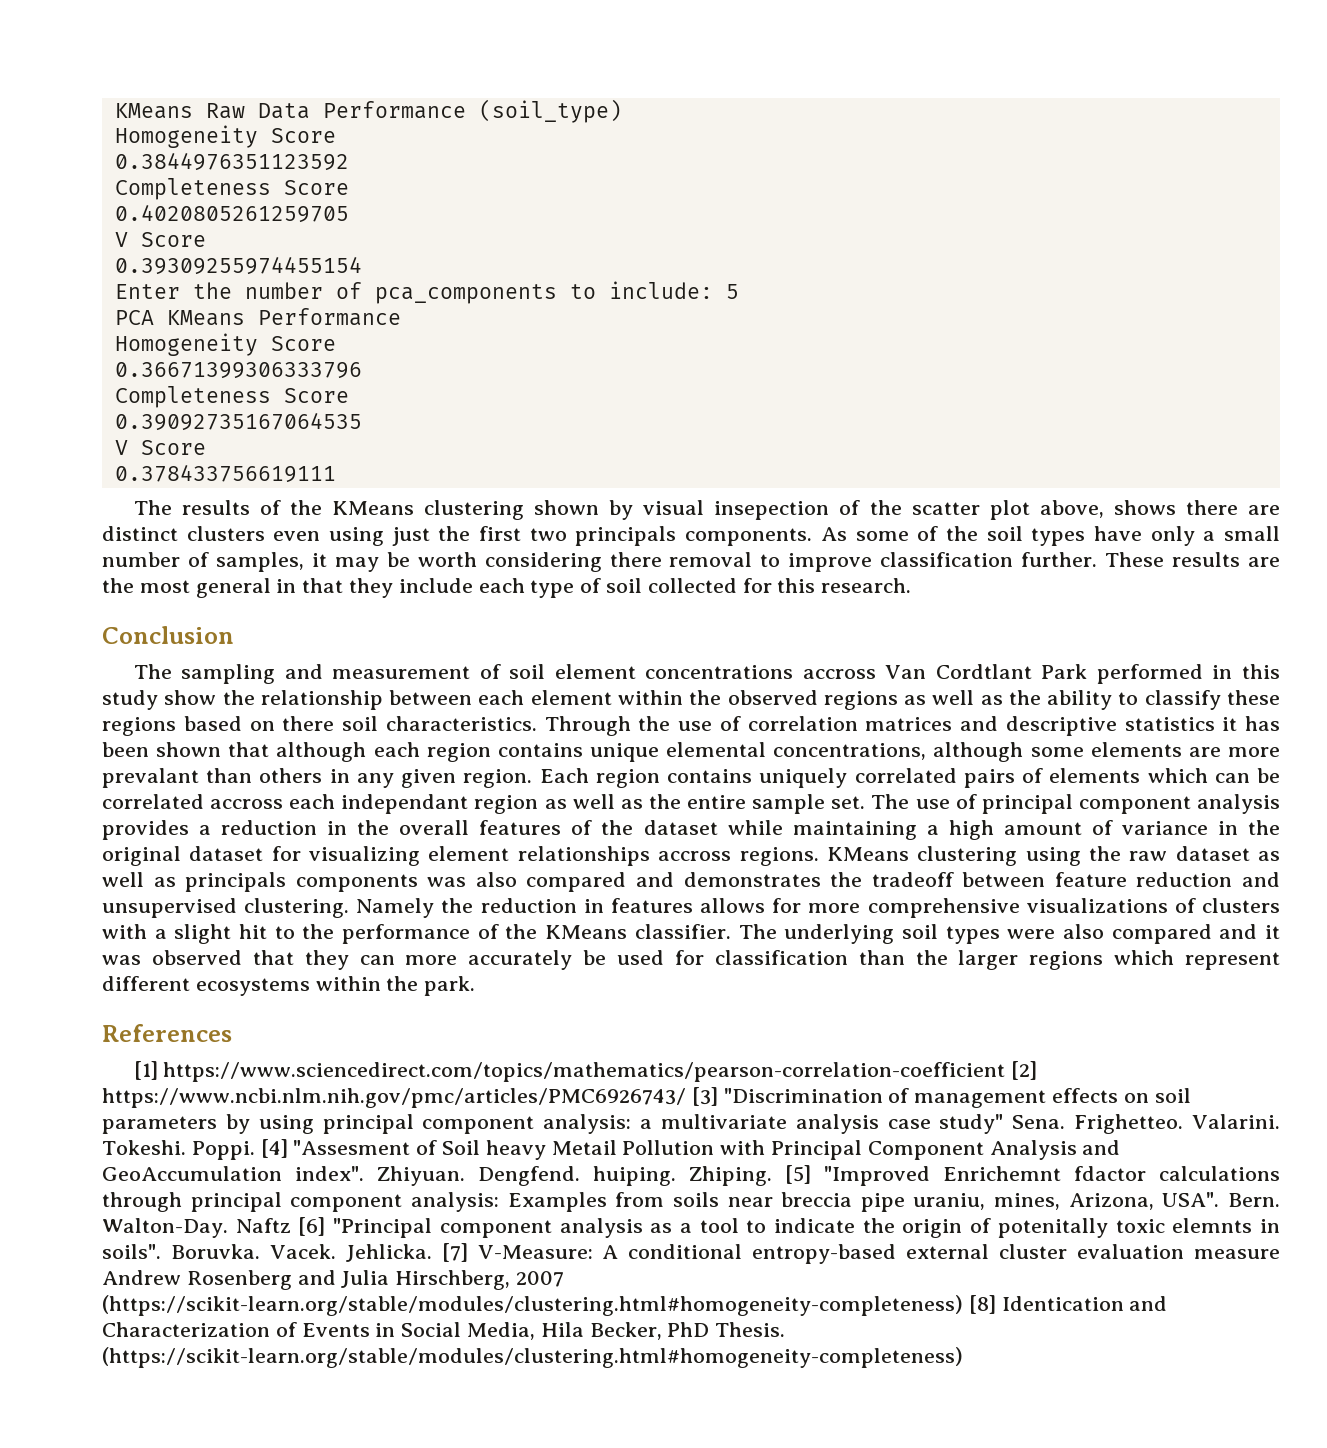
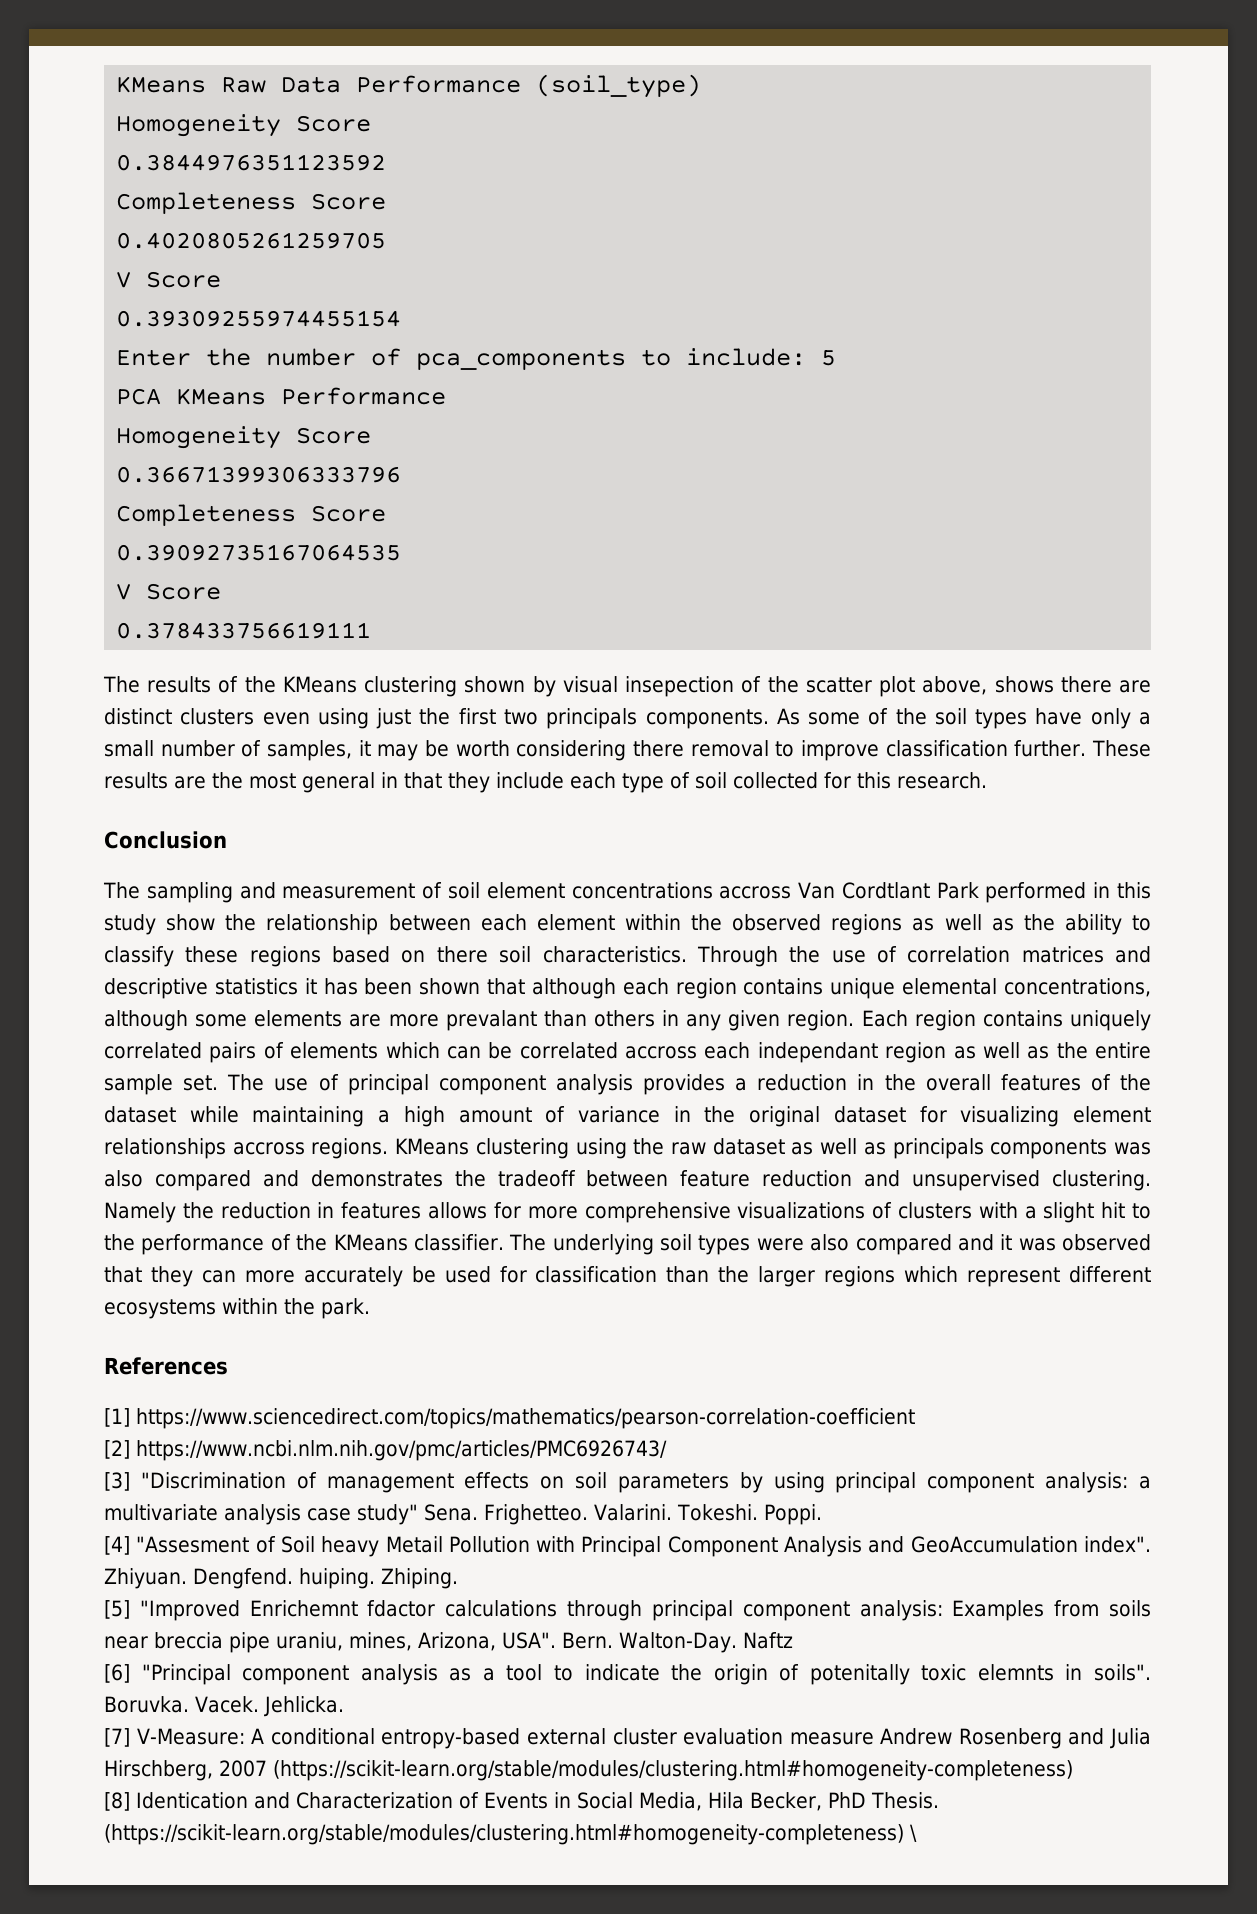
(1006, 1072) none -> (915, 1418) //
(686, 1098) none -> (667, 1450) //
(255, 1150) none -> (822, 1514) //
(772, 1176) none -> (458, 1578) //
(291, 1225) none -> (793, 1640) //
(432, 1253) none -> (344, 1706) //
(963, 1305) none -> (1073, 1770) //
(963, 1357) none -> [910,1824,917,1842] \

